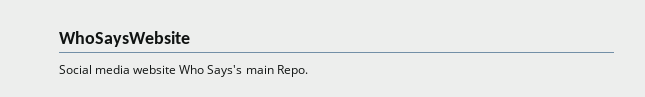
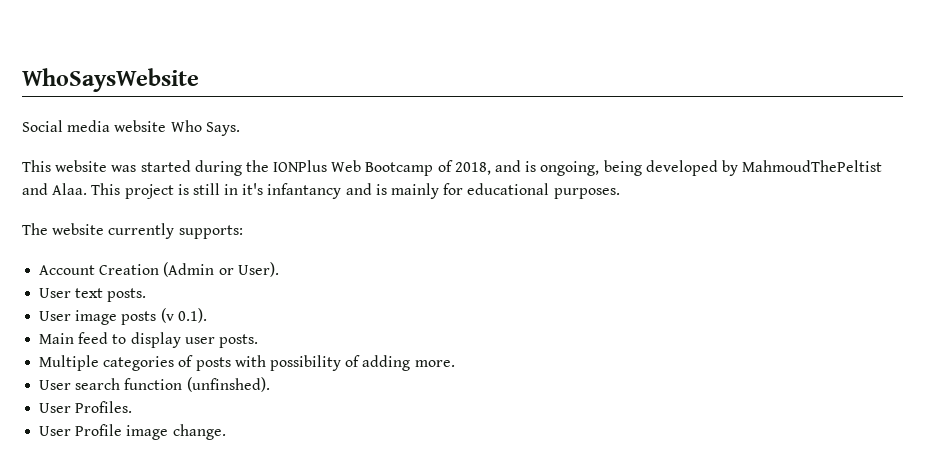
[207,65,308,77] Says's main Repo. -> [205,122,240,136] [22,160,883,176] [22,183,620,199] [22,223,243,239] [39,262,279,277] [39,288,147,302] [39,308,207,325] [39,332,258,348] [39,355,455,371] [39,377,270,392] [39,401,133,413] [39,424,226,440] Says. // This website was started during the IONPlus Web Bootcamp of 2018, and is ongoing, being developed by MahmoudThePeltist and Alaa. This project is still in it's infantancy and is mainly for educational purposes. // The website currently supports: // Account Creation (Admin or User). // User text posts. // User image posts (v 0.1). // Main feed to display user posts. // Multiple categories of posts with possibility of adding more. // User search function (unfinshed). // User Profiles. // User Profile image change.

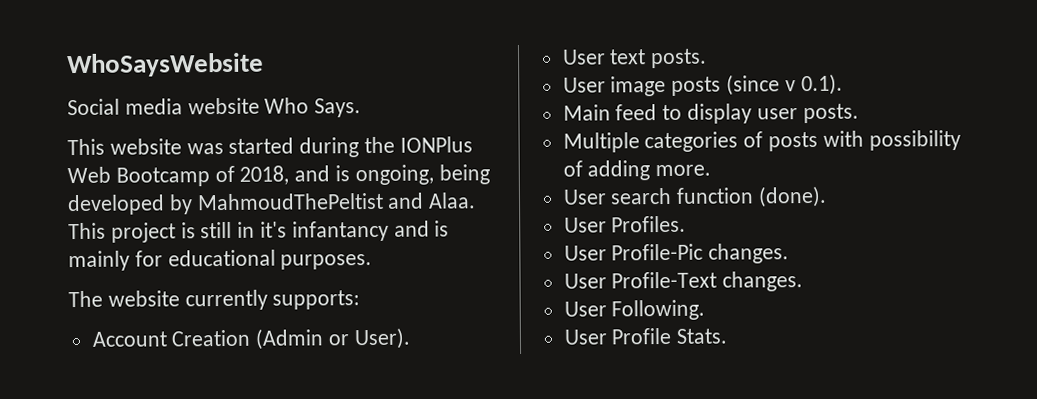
[160,308,174,323] (v -> [726,74,796,96] (since v
[186,377,270,392] (unfinshed). -> [758,185,828,208] (done).
(133, 407) none -> [563,243,790,264] [563,271,804,292] [563,299,706,321] // User Profile-Pic changes. // User Profile-Text changes. // User Following.
[126,424,226,440] image change. -> [676,328,728,344] Stats.

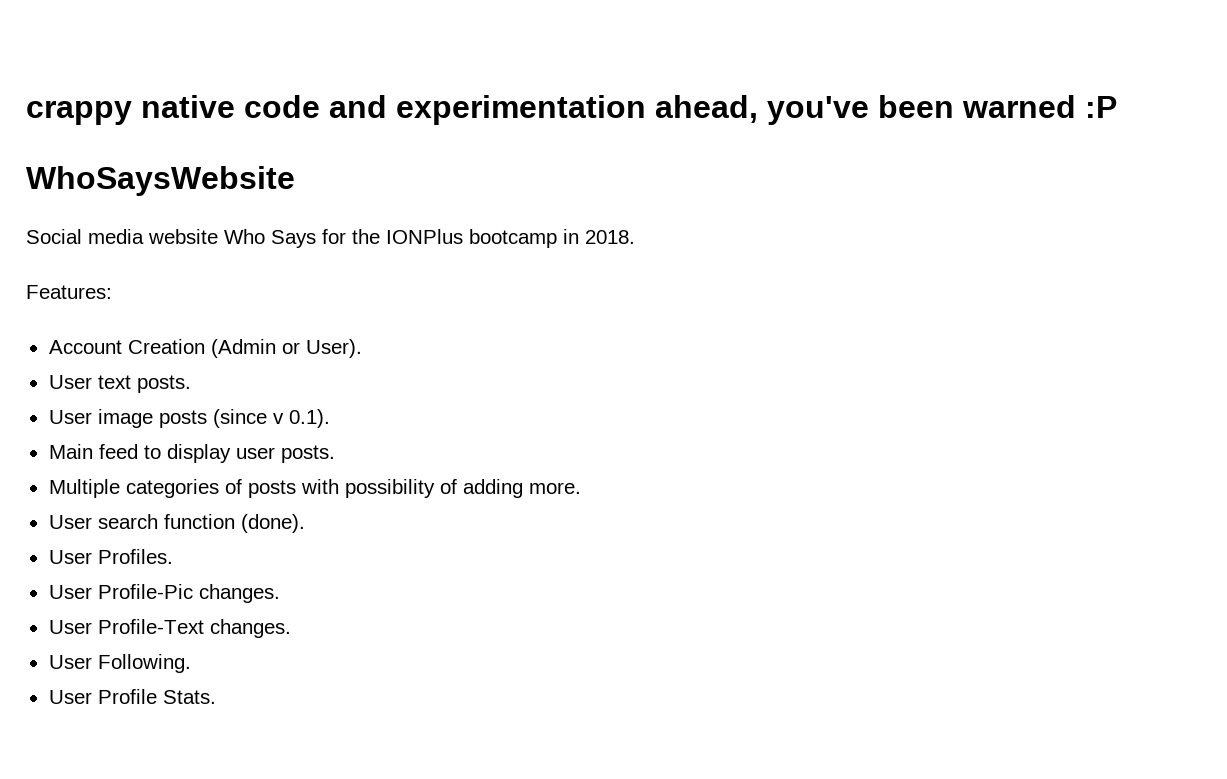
(66, 65) none -> [26,95,1117,125] crappy native code and experimentation ahead, you've been warned :P //
[314,98,362,118] [67,136,473,158] [67,164,490,187] [67,192,477,216] [68,220,450,243] [68,249,373,272] [68,289,361,311] Says. // This website was started during the IONPlus Web Bootcamp of 2018, and is ongoing, being developed by MahmoudThePeltist and Alaa. This project is still in it's infantancy and is mainly for educational purposes. // The website currently supports: -> [271,229,635,248] [26,285,112,299] Says for the IONPlus bootcamp in 2018. // Features:

